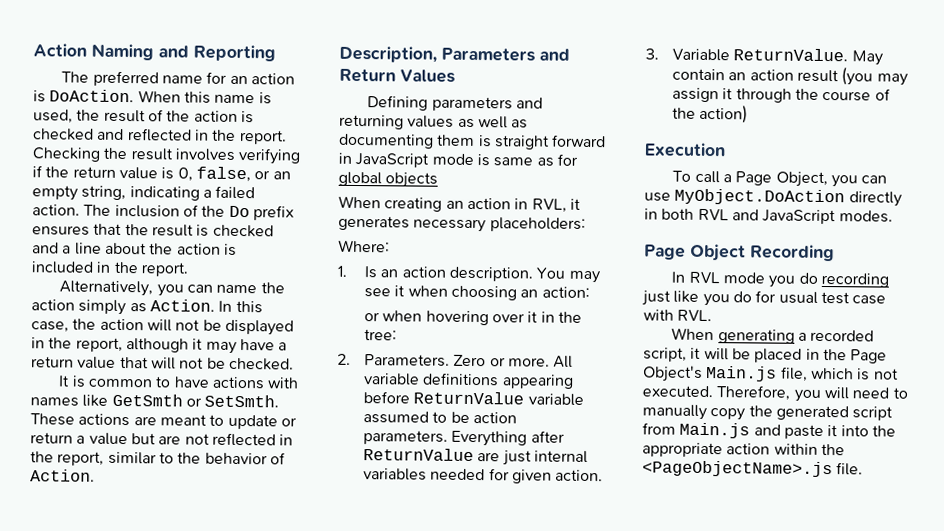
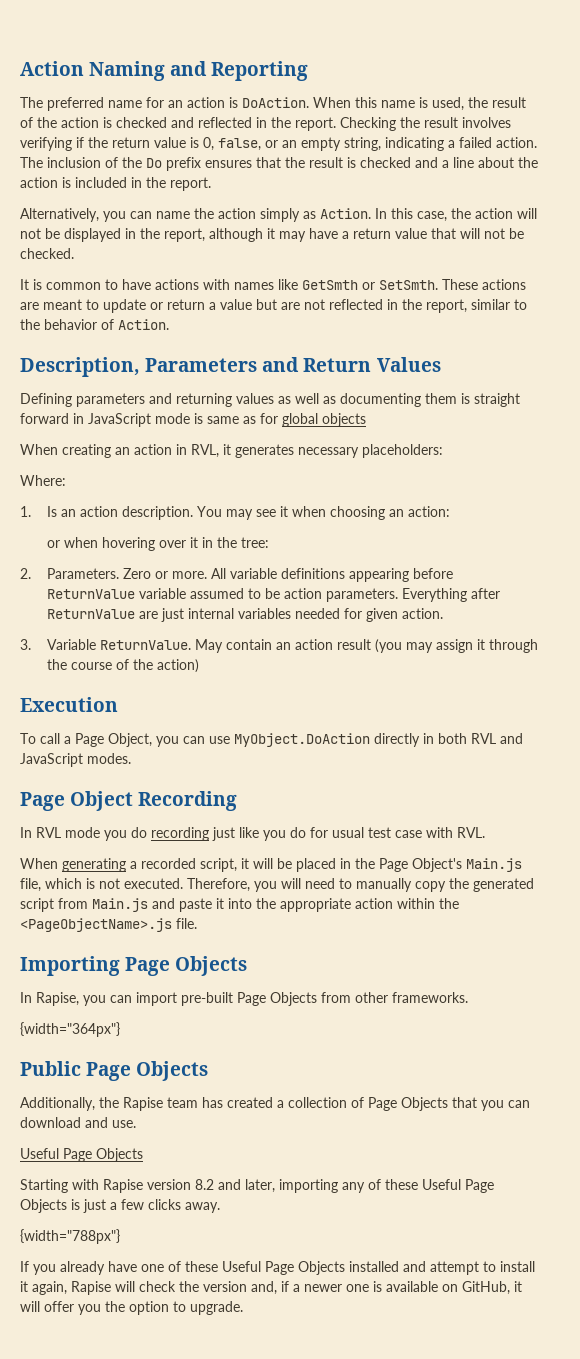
(864, 469) none -> [20,956,248,976] [20,992,468,1006] [20,1022,120,1037] [20,1061,209,1081] [20,1097,530,1111] [20,1117,136,1128] [20,1148,143,1162] [20,1179,494,1193] [20,1199,220,1213] [20,1229,120,1244] [20,1261,535,1275] [20,1281,522,1295] [20,1301,243,1315] // Importing Page Objects // In Rapise, you can import pre-built Page Objects from other frameworks. // {width="364px"} // Public Page Objects // Additionally, the Rapise team has created a collection of Page Objects that you can download and use. // Useful Page Objects // Starting with Rapise version 8.2 and later, importing any of these Useful Page Objects is just a few clicks away. // {width="788px"} // If you already have one of these Useful Page Objects installed and attempt to install it again, Rapise will check the version and, if a newer one is available on GitHub, it will offer you the option to upgrade.

